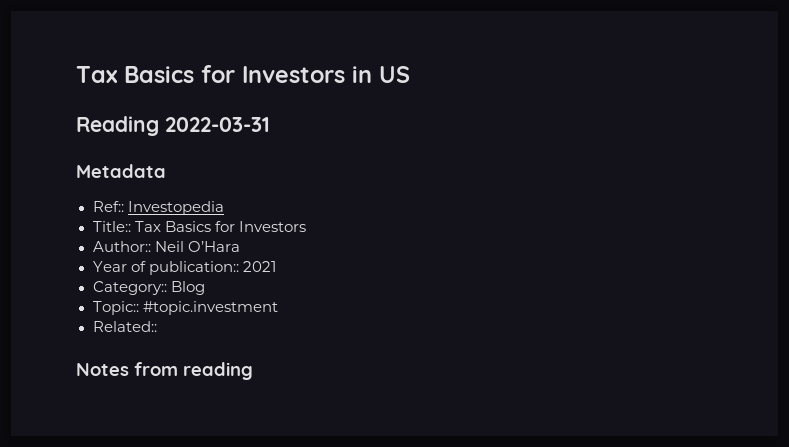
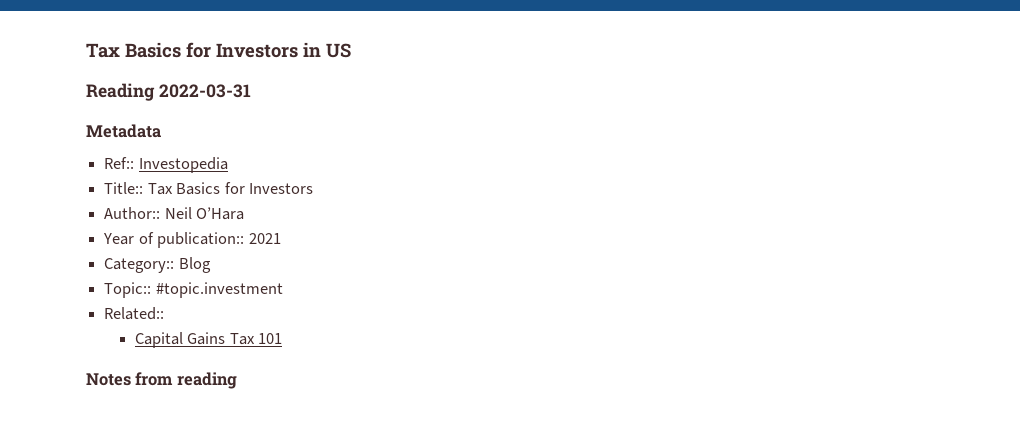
(157, 326) none -> [134,332,282,348] // Capital Gains Tax 101

